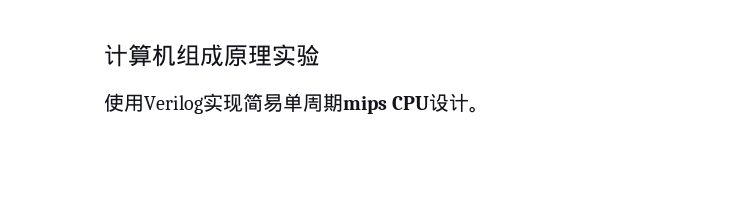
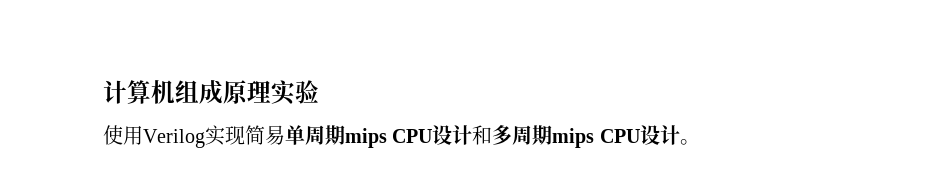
(470, 102) none -> [472,125,680,148] 和多周期mips CPU设计

